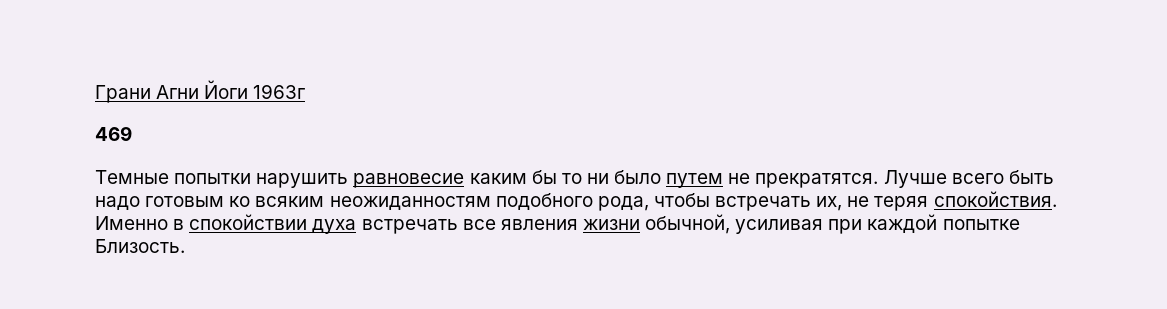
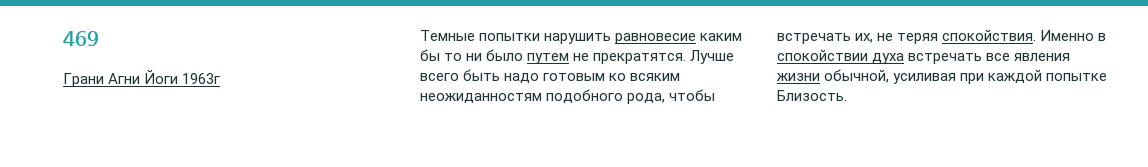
(95, 94) none -> [63,31,99,46] 469 //
[95,126,132,141] // 469 -> (221, 78) none

